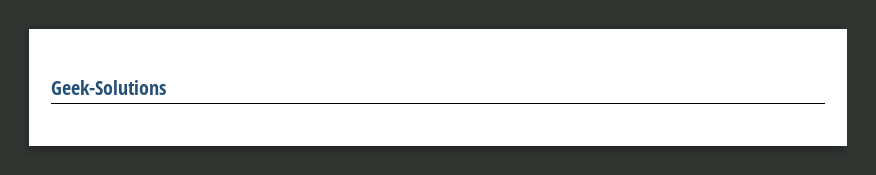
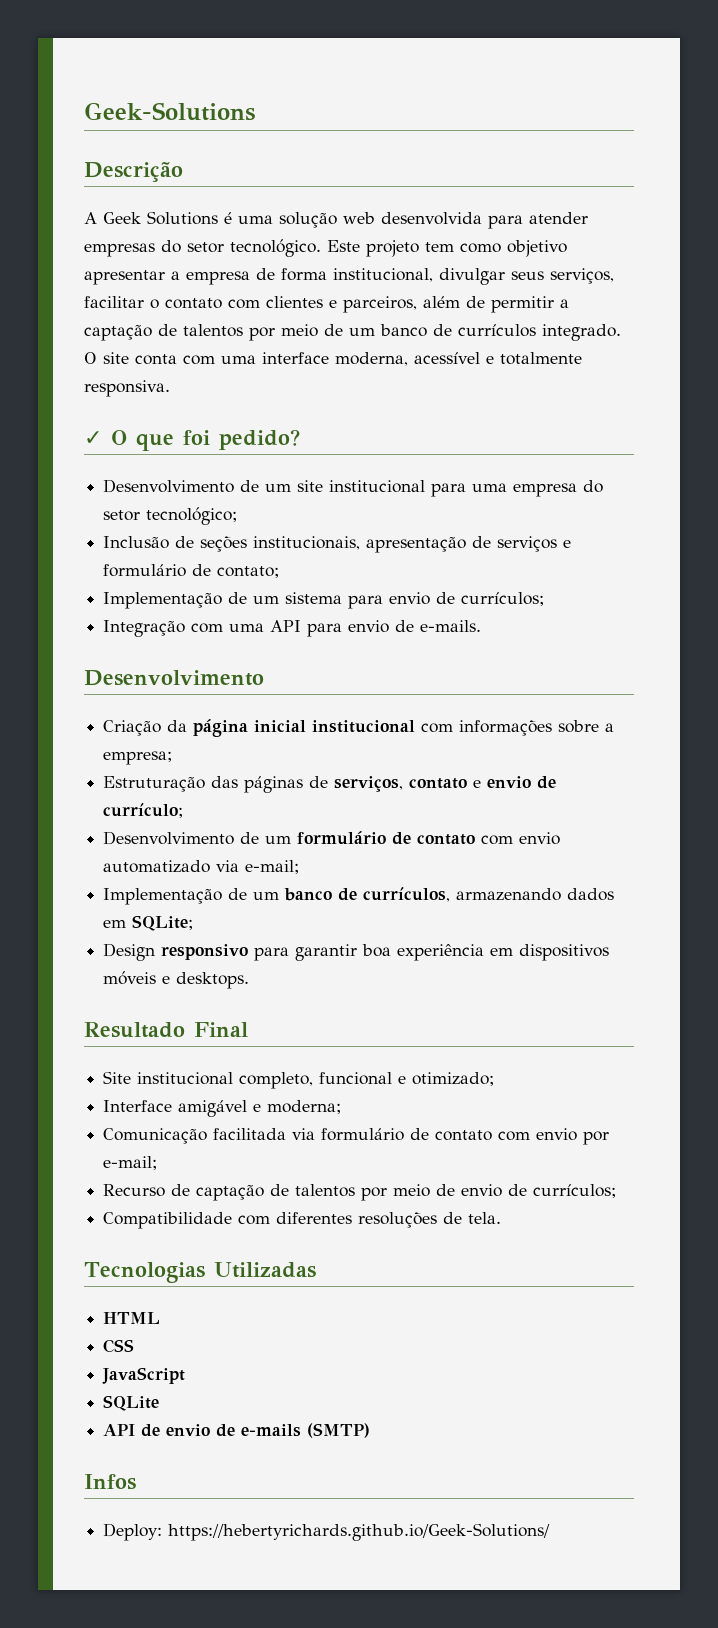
(166, 87) none -> [84,161,183,182] [84,211,588,229] [84,239,567,257] [84,268,614,285] [84,296,569,313] [84,324,621,341] [84,352,582,366] [84,380,170,397] [84,429,300,451] [103,479,604,497] [103,507,238,525] [103,536,572,553] [103,564,280,578] [103,592,545,609] [103,620,482,637] [84,670,264,686] [103,719,615,737] [103,751,173,765] [103,776,557,793] [103,803,184,818] [103,831,561,845] [103,860,300,874] [103,887,615,905] [103,915,194,931] [103,943,610,961] [103,971,250,989] [84,1022,248,1038] [103,1071,495,1089] [103,1100,342,1117] [103,1128,610,1145] [103,1156,158,1170] [103,1184,617,1201] [103,1212,502,1229] [84,1262,316,1283] [103,1312,161,1324] [103,1339,135,1353] [102,1367,186,1384] [103,1395,160,1411] [103,1423,371,1438] [84,1474,136,1490] [103,1523,551,1541] // Descrição // A Geek Solutions é uma solução web desenvolvida para atender empresas do setor tecnológico. Este projeto tem como objetivo apresentar a empresa de forma institucional, divulgar seus serviços, facilitar o contato com clientes e parceiros, além de permitir a captação de talentos por meio de um banco de currículos integrado. O site conta com uma interface moderna, acessível e totalmente responsiva. // ✓ O que foi pedido? // Desenvolvimento de um site institucional para uma empresa do setor tecnológico; // Inclusão de seções institucionais, apresentação de serviços e formulário de contato; // Implementação de um sistema para envio de currículos; // Integração com uma API para envio de e-mails. // Desenvolvimento // Criação da página inicial institucional com informações sobre a empresa; // Estruturação das páginas de serviços, contato e envio de currículo; // Desenvolvimento de um formulário de contato com envio automatizado via e-mail; // Implementação de um banco de currículos, armazenando dados em SQLite; // Design responsivo para garantir boa experiência em dispositivos móveis e desktops. // Resultado Final // Site institucional completo, funcional e otimizado; // Interface amigável e moderna; // Comunicação facilitada via formulário de contato com envio por e-mail; // Recurso de captação de talentos por meio de envio de currículos; // Compatibilidade com diferentes resoluções de tela. // Tecnologias Utilizadas // HTML // CSS // JavaScript // SQLite // API de envio de e-mails (SMTP) // Infos // Deploy: https://hebertyrichards.github.io/Geek-Solutions/

